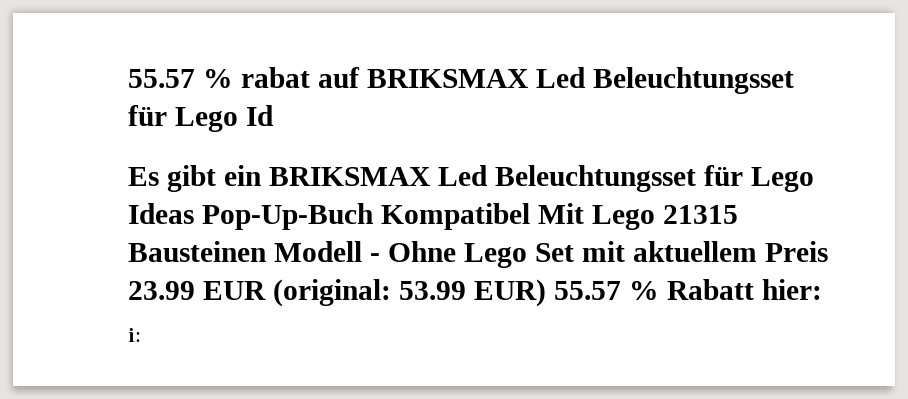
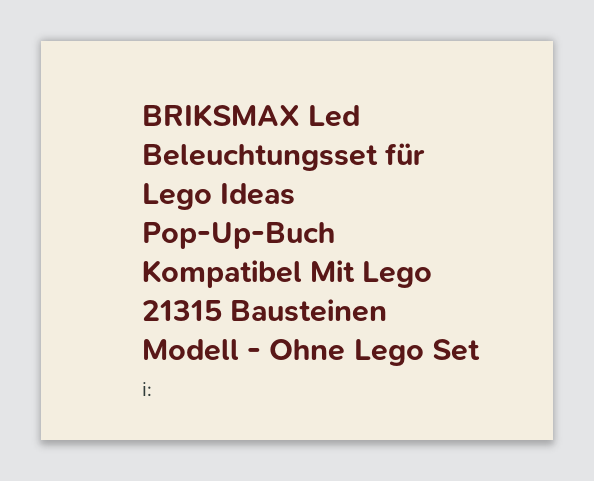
[128,67,794,94] [128,105,274,132] [128,165,261,192] 55.57 % rabat auf BRIKSMAX Led Beleuchtungsset für Lego Id // Es gibt ein -> (142, 115) none
[581,241,828,262] [128,279,822,307] mit aktuellem Preis 23.99 EUR (original: 53.99 EUR) 55.57 % Rabatt hier: -> (480, 350) none

